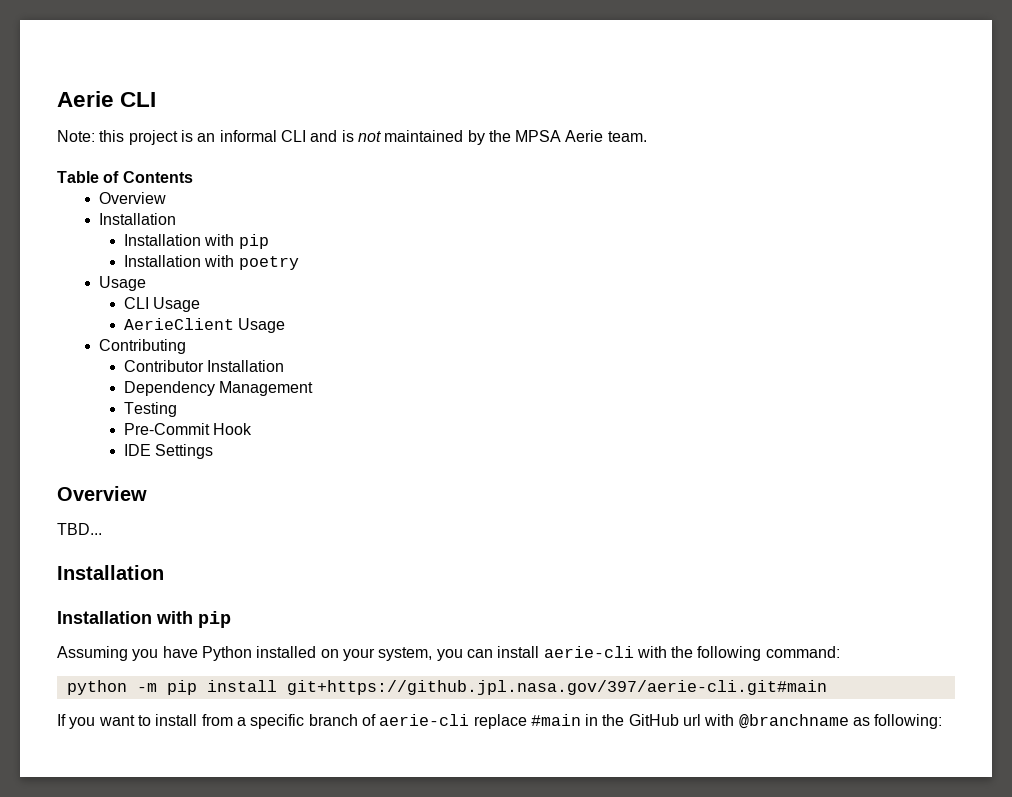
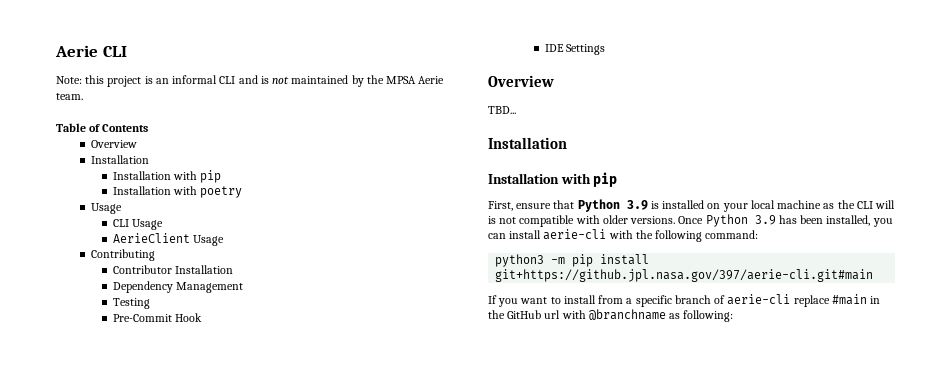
[57,646,433,661] Assuming you have Python installed on your system, -> [488,199,896,212] [488,214,871,227] First, ensure that Python 3.9 is installed on your local machine as the CLI will is not compatible with older versions. Once Python 3.9 has been installed,
[66,680,127,695] python -> [495,254,545,267] python3

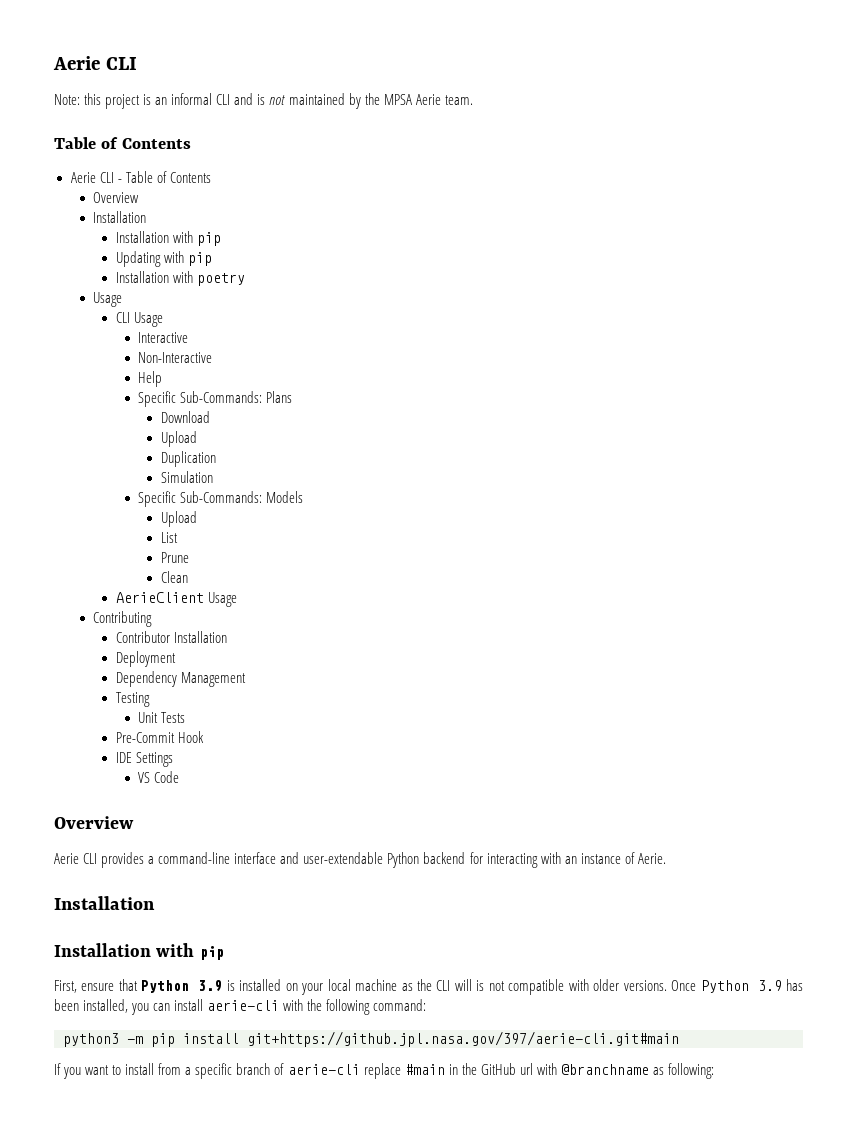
(149, 128) none -> [70,171,211,183] // Aerie CLI - Table of Contents
(222, 176) none -> [115,251,212,267] // Updating with pip
(164, 224) none -> [138,332,189,343] [138,352,213,363] [138,371,163,387] [138,391,293,407] [160,411,210,423] [160,431,197,447] [160,451,216,467] [160,471,213,483] [138,491,304,507] [160,511,197,527] [160,532,178,543] [160,552,189,563] [160,571,188,583] // Interactive // Non-Interactive // Help // Specific Sub-Commands: Plans // Download // Upload // Duplication // Simulation // Specific Sub-Commands: Models // Upload // List // Prune // Clean
(234, 269) none -> [115,651,176,667] // Deployment
(150, 303) none -> [138,712,186,723] // Unit Tests
[488,75,554,87] [488,106,516,114] // Overview // TBD... -> [138,771,180,783] [54,816,134,829] [54,852,666,868] // VS Code // Overview // Aerie CLI provides a command-line interface and user-extendable Python backend for interacting with an instance of Aerie.

